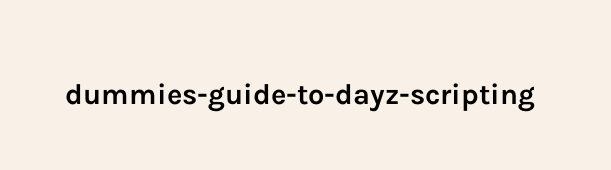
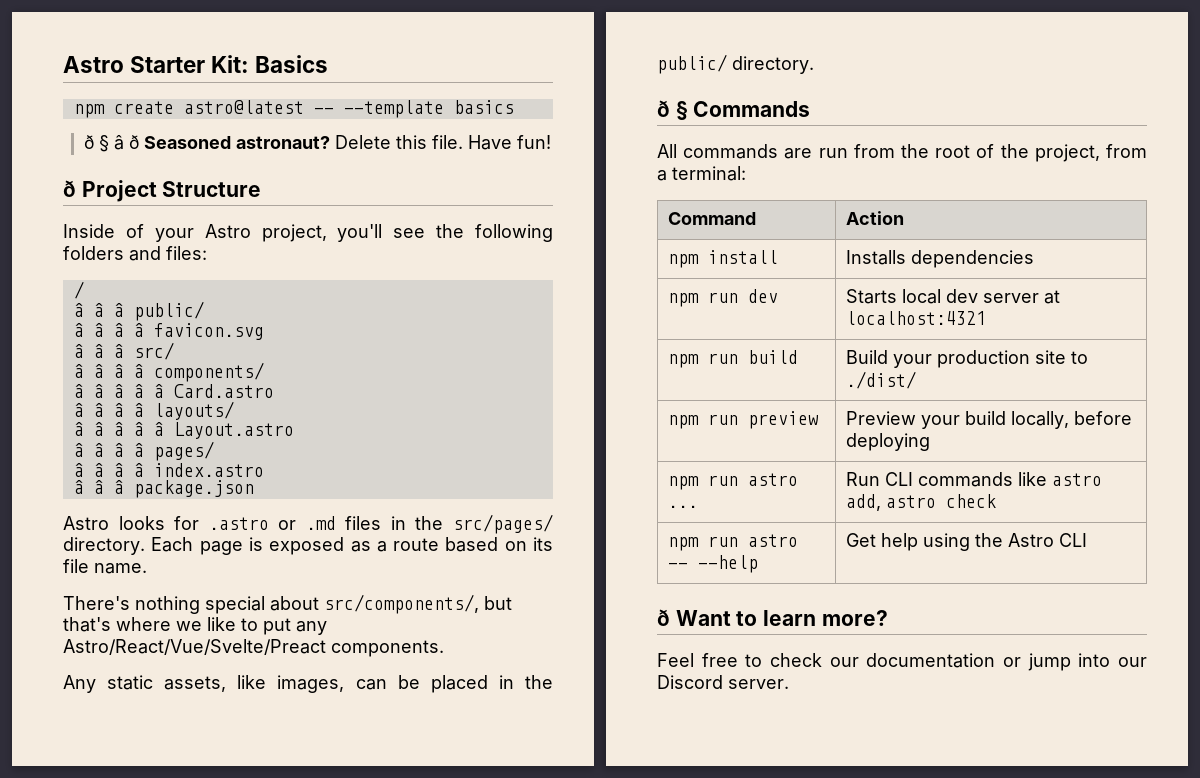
[65,83,535,112] dummies-guide-to-dayz-scripting -> [63,55,329,73] [73,100,514,118] [84,135,552,152] [63,180,262,202] [63,224,553,242] [63,246,207,261] [73,281,84,299] [73,301,204,321] [73,323,264,340] [73,342,174,360] [73,362,264,382] [73,384,274,398] [73,401,234,420] [73,422,294,439] [73,441,214,461] [73,463,264,477] [73,480,254,498] [63,514,553,534] [63,537,554,555] [63,559,147,574] [63,594,512,614] [63,617,327,635] [63,639,444,657] [63,675,553,693] [657,54,814,74] [657,100,811,120] [657,144,1147,162] [657,166,746,181] [667,212,756,225] [845,211,904,225] [667,250,778,268] [845,250,1034,268] [667,289,778,307] [845,289,1060,304] [845,311,986,325] [667,350,798,368] [845,350,1088,368] [845,371,916,389] [667,411,819,429] [845,411,1132,429] [845,433,930,451] [667,473,798,490] [667,505,698,508] [845,472,1102,487] [845,494,996,511] [667,534,798,551] [667,555,758,573] [845,533,1087,551] [657,609,888,626] [657,653,1147,671] [657,675,789,689] Astro Starter Kit: Basics // npm create astro@latest -- --template basics // ð § â ð Seasoned astronaut? Delete this file. Have fun! // ð Project Structure // Inside of your Astro project, you'll see the following folders and files: // / // â â â public/ // â â â â favicon.svg // â â â src/ // â â â â components/ // â â â â â Card.astro // â â â â layouts/ // â â â â â Layout.astro // â â â â pages/ // â â â â index.astro // â â â package.json // Astro looks for .astro or .md files in the src/pages/ directory. Each page is exposed as a route based on its file name. // There's nothing special about src/components/, but that's where we like to put any Astro/React/Vue/Svelte/Preact components. // Any static assets, like images, can be placed in the public/ directory. // ð § Commands // All commands are run from the root of the project, from a terminal: // Command | Action // npm install | Installs dependencies // npm run dev | Starts local dev server at localhost:4321 // npm run build | Build your production site to ./dist/ // npm run preview | Preview your build locally, before deploying // npm run astro ... | Run CLI commands like astro add, astro check // npm run astro -- --help | Get help using the Astro CLI // ð Want to learn more? // Feel free to check our documentation or jump into our Discord server.

